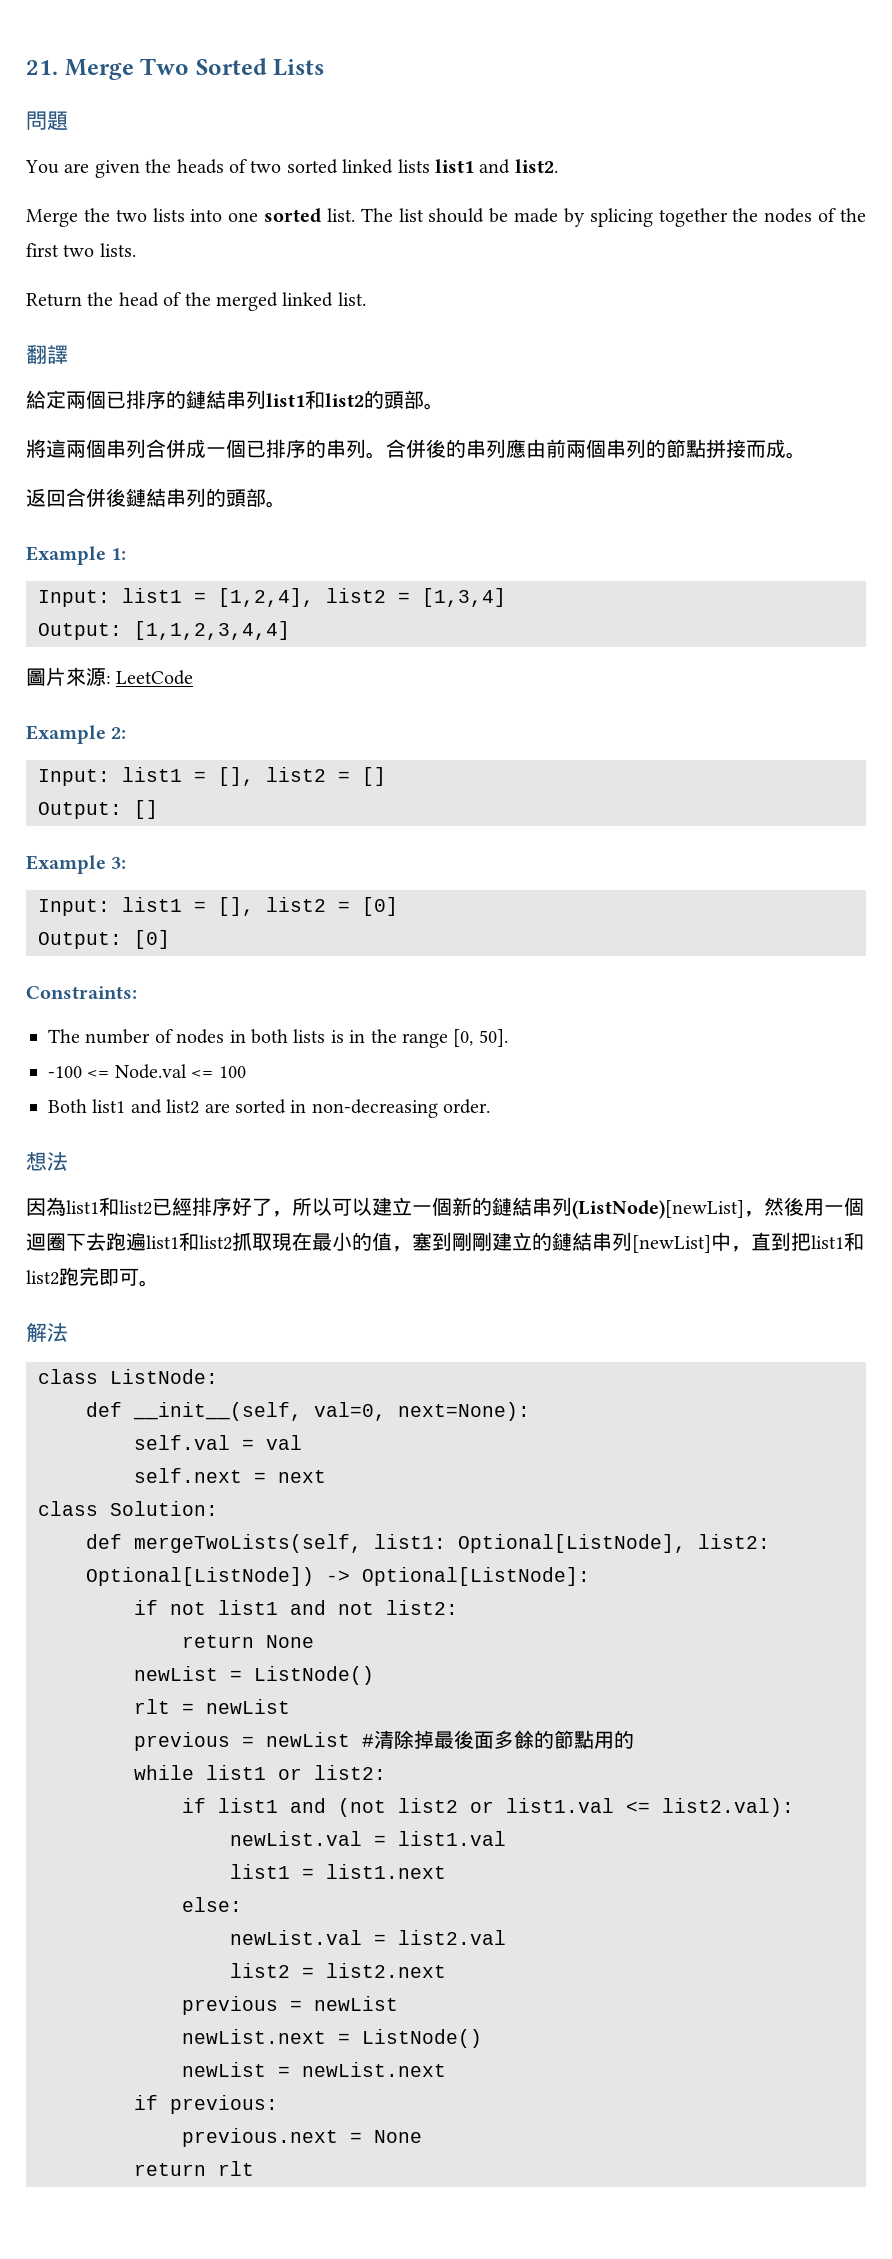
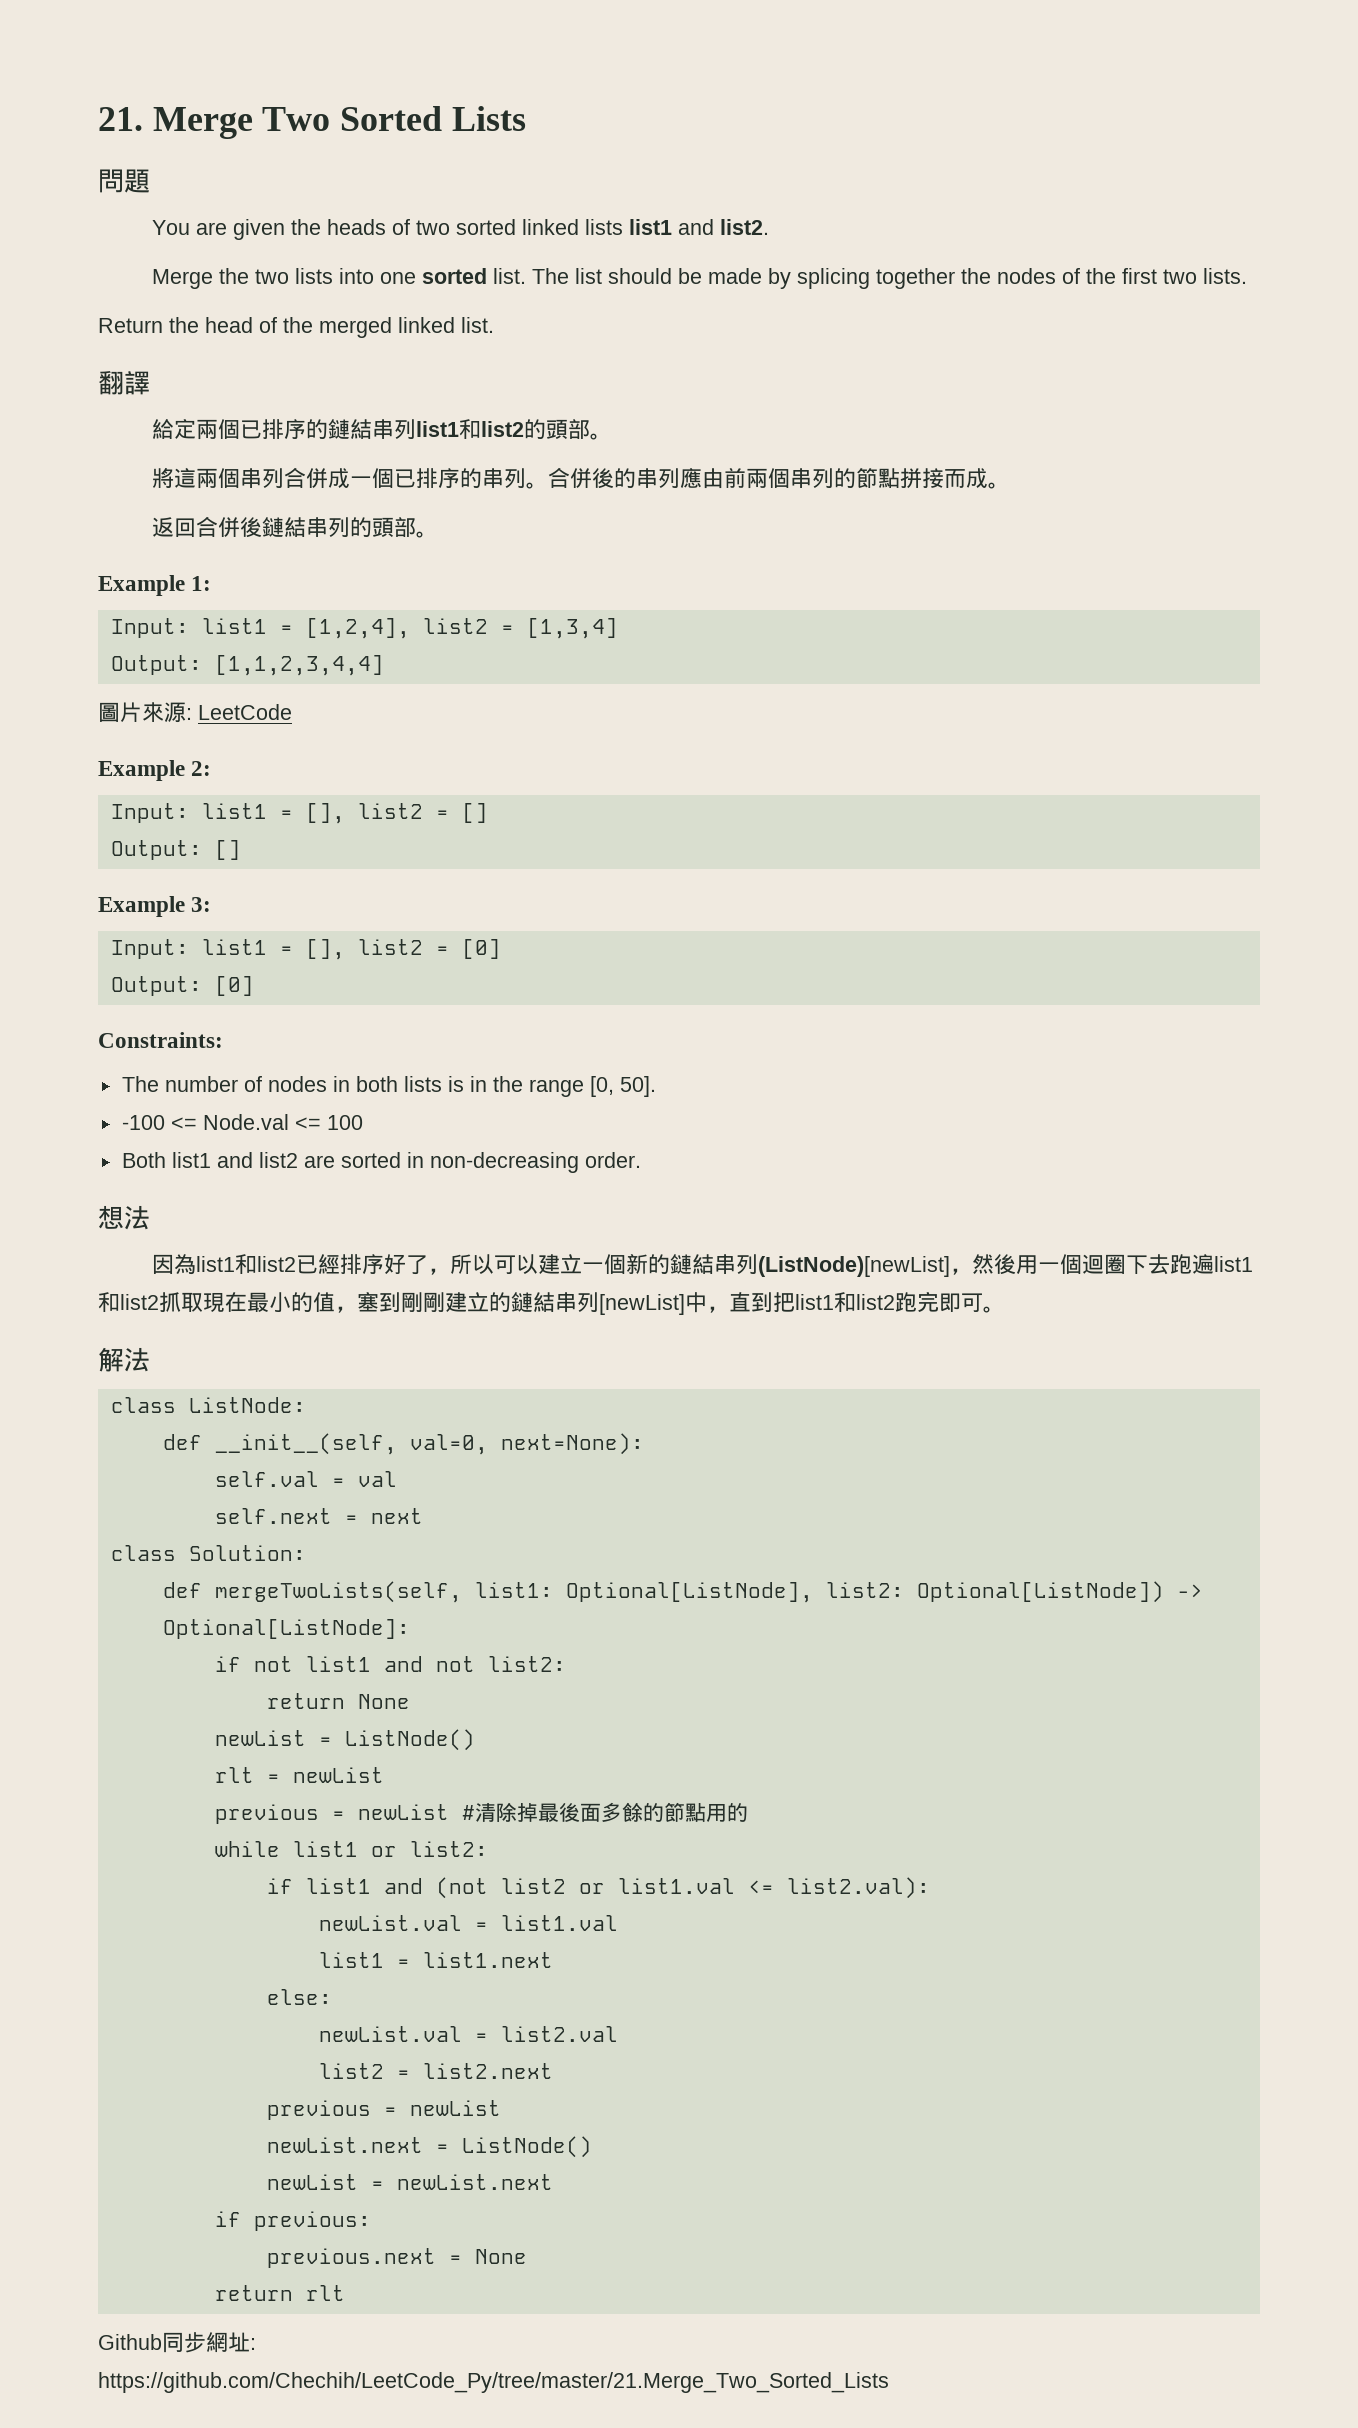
(254, 2168) none -> [98,2332,256,2353] [98,2372,889,2393] // Github同步網址: // https://github.com/Chechih/LeetCode_Py/tree/master/21.Merge_Two_Sorted_Lists

